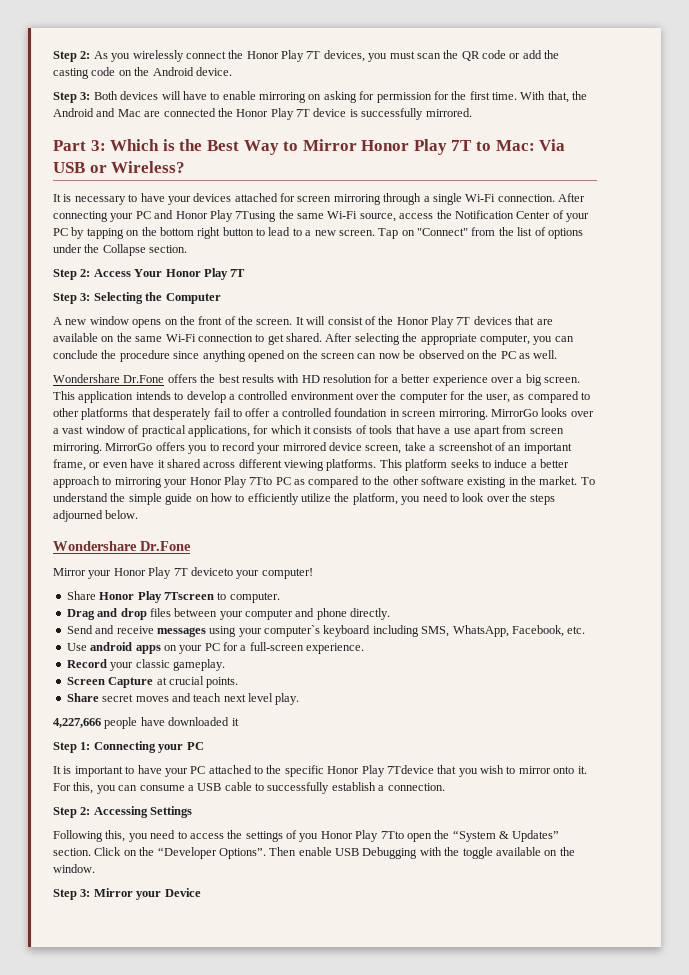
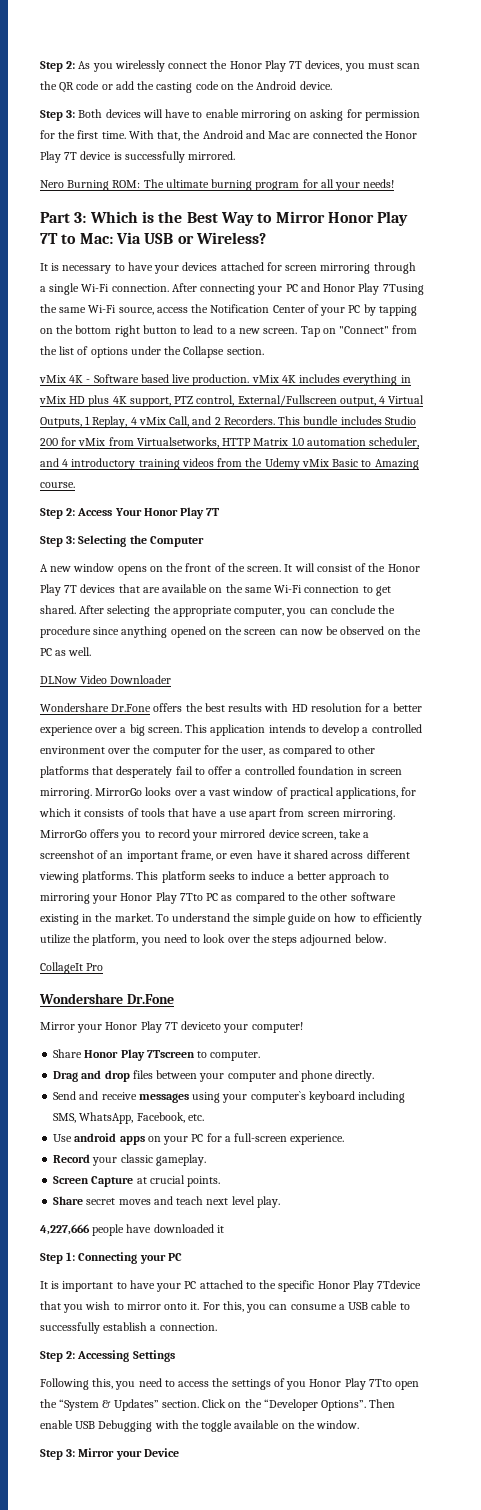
(472, 112) none -> [40,179,395,191] // Nero Burning ROM: The ultimate burning program for all your needs!
(188, 249) none -> [39,374,411,386] [39,395,425,407] [40,416,416,428] [40,437,420,448] [40,458,419,470] [40,482,75,488] // vMix 4K - Software based live production. vMix 4K includes everything in vMix HD plus 4K support, PTZ control, External/Fullscreen output, 4 Virtual Outputs, 1 Replay, 4 vMix Call, and 2 Recorders. This bundle includes Studio 200 for vMix from Virtualsetworks, HTTP Matrix 1.0 automation scheduler, and 4 introductory training videos from the Udemy vMix Basic to Amazing course.
(558, 354) none -> [40,675,172,684] // DLNow Video Downloader
(139, 514) none -> [40,962,104,974] // CollageIt Pro

